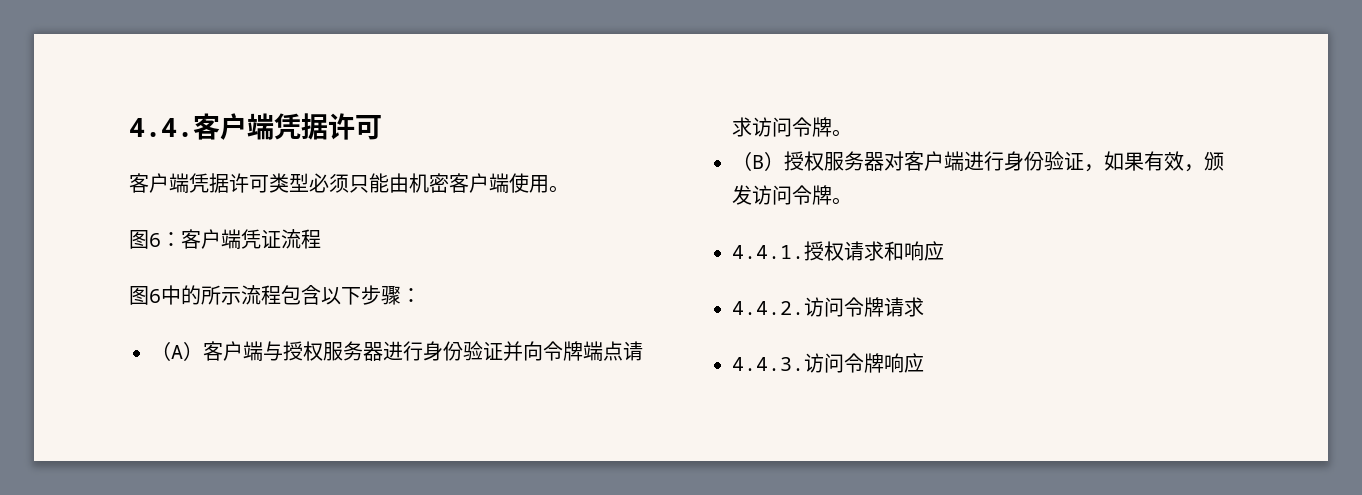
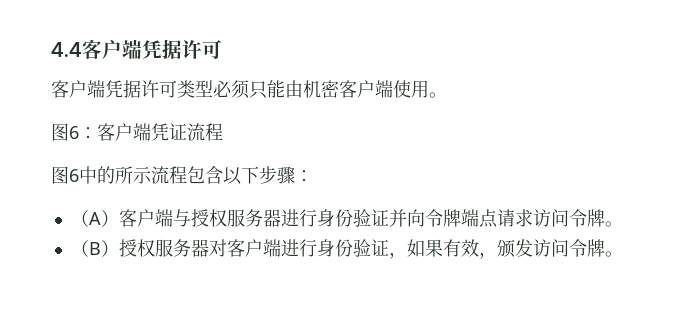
[129,118,193,137] 4.4. -> [51,42,82,57] 4.4
[732,241,944,261] [732,297,924,317] [732,353,924,373] // 4.4.1.授权请求和响应 // 4.4.2.访问令牌请求 // 4.4.3.访问令牌响应 -> (623, 254) none

